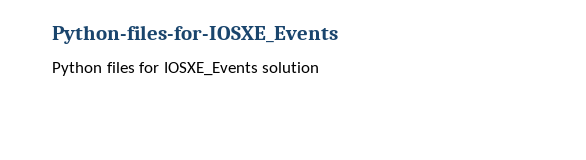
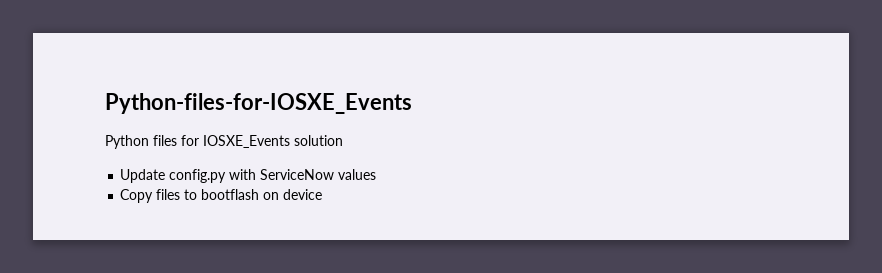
(320, 67) none -> [120,169,377,183] [120,189,323,203] // Update config.py with ServiceNow values // Copy files to bootflash on device

